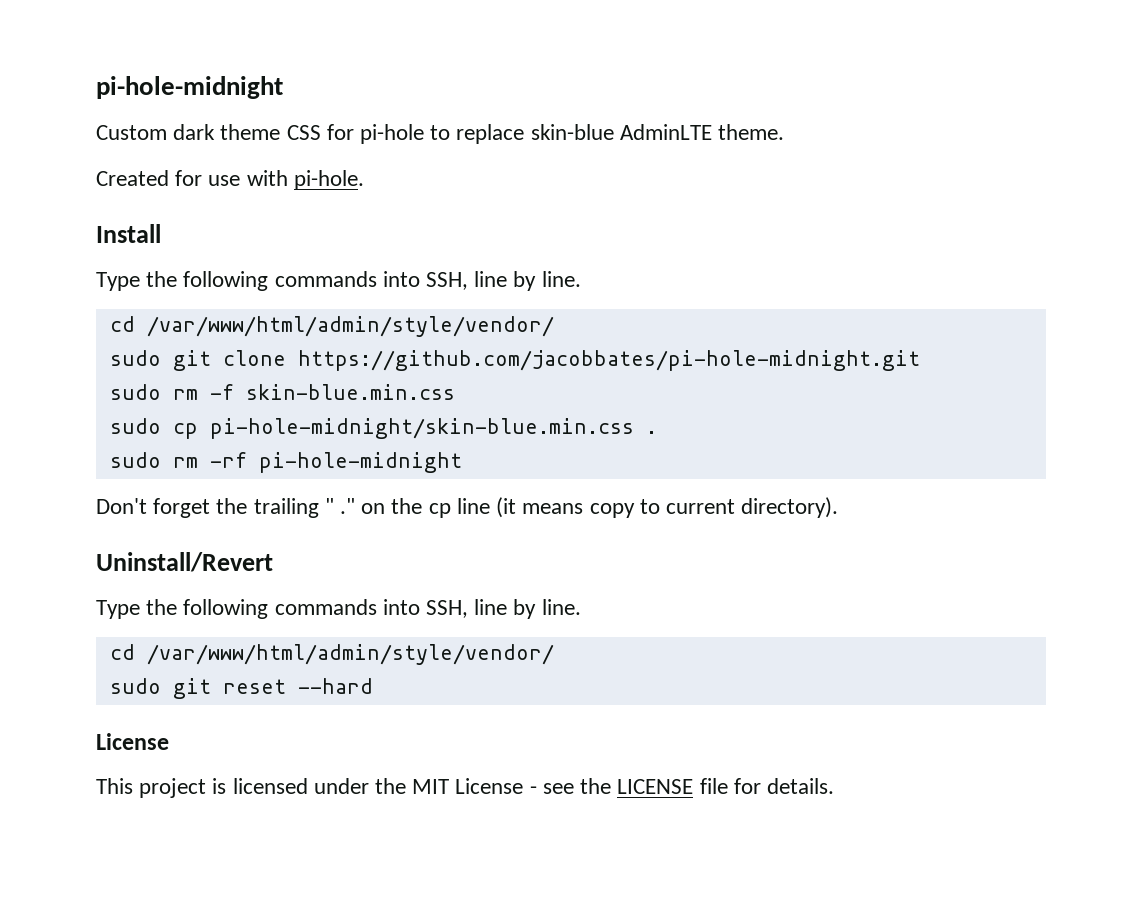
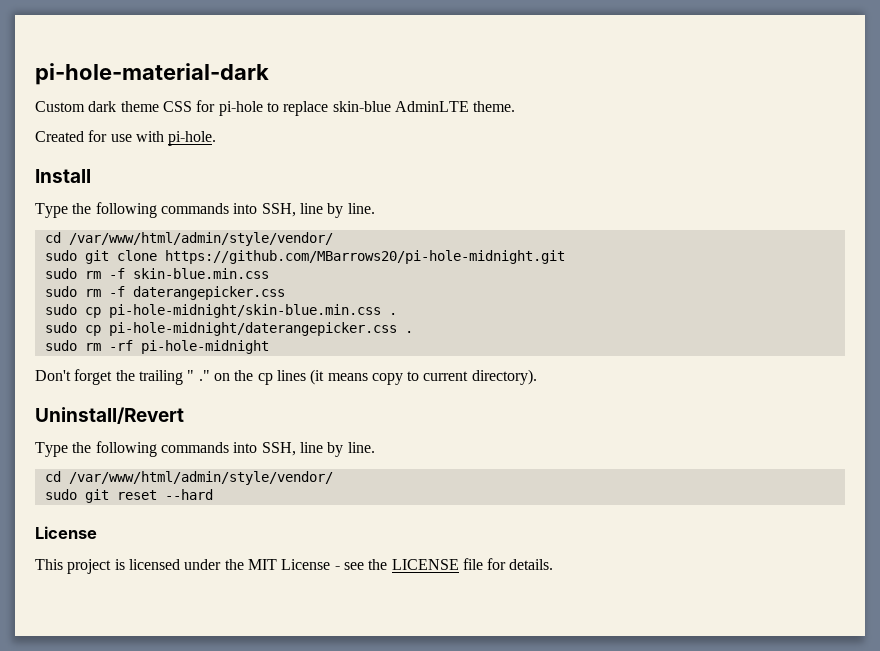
[96,76,283,99] pi-hole-midnight -> [35,63,269,85] pi-hole-material-dark
[297,350,920,371] https://github.com/jacobbates/pi-hole-midnight.git -> [164,250,565,264] https://github.com/MBarrows20/pi-hole-midnight.git
(455, 392) none -> [44,286,285,300] // sudo rm -f daterangepicker.css
(657, 432) none -> [44,322,413,336] // sudo cp pi-hole-midnight/daterangepicker.css .
[456,498,490,514] line -> [276,370,306,381] lines

